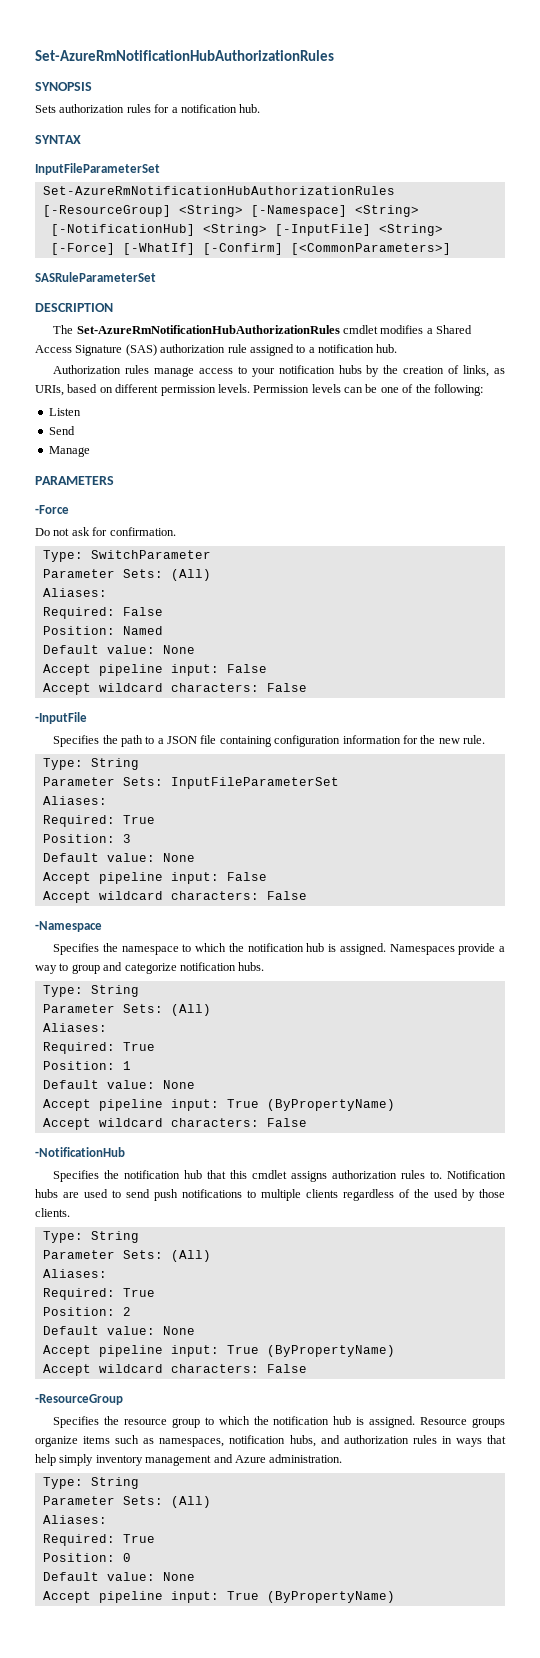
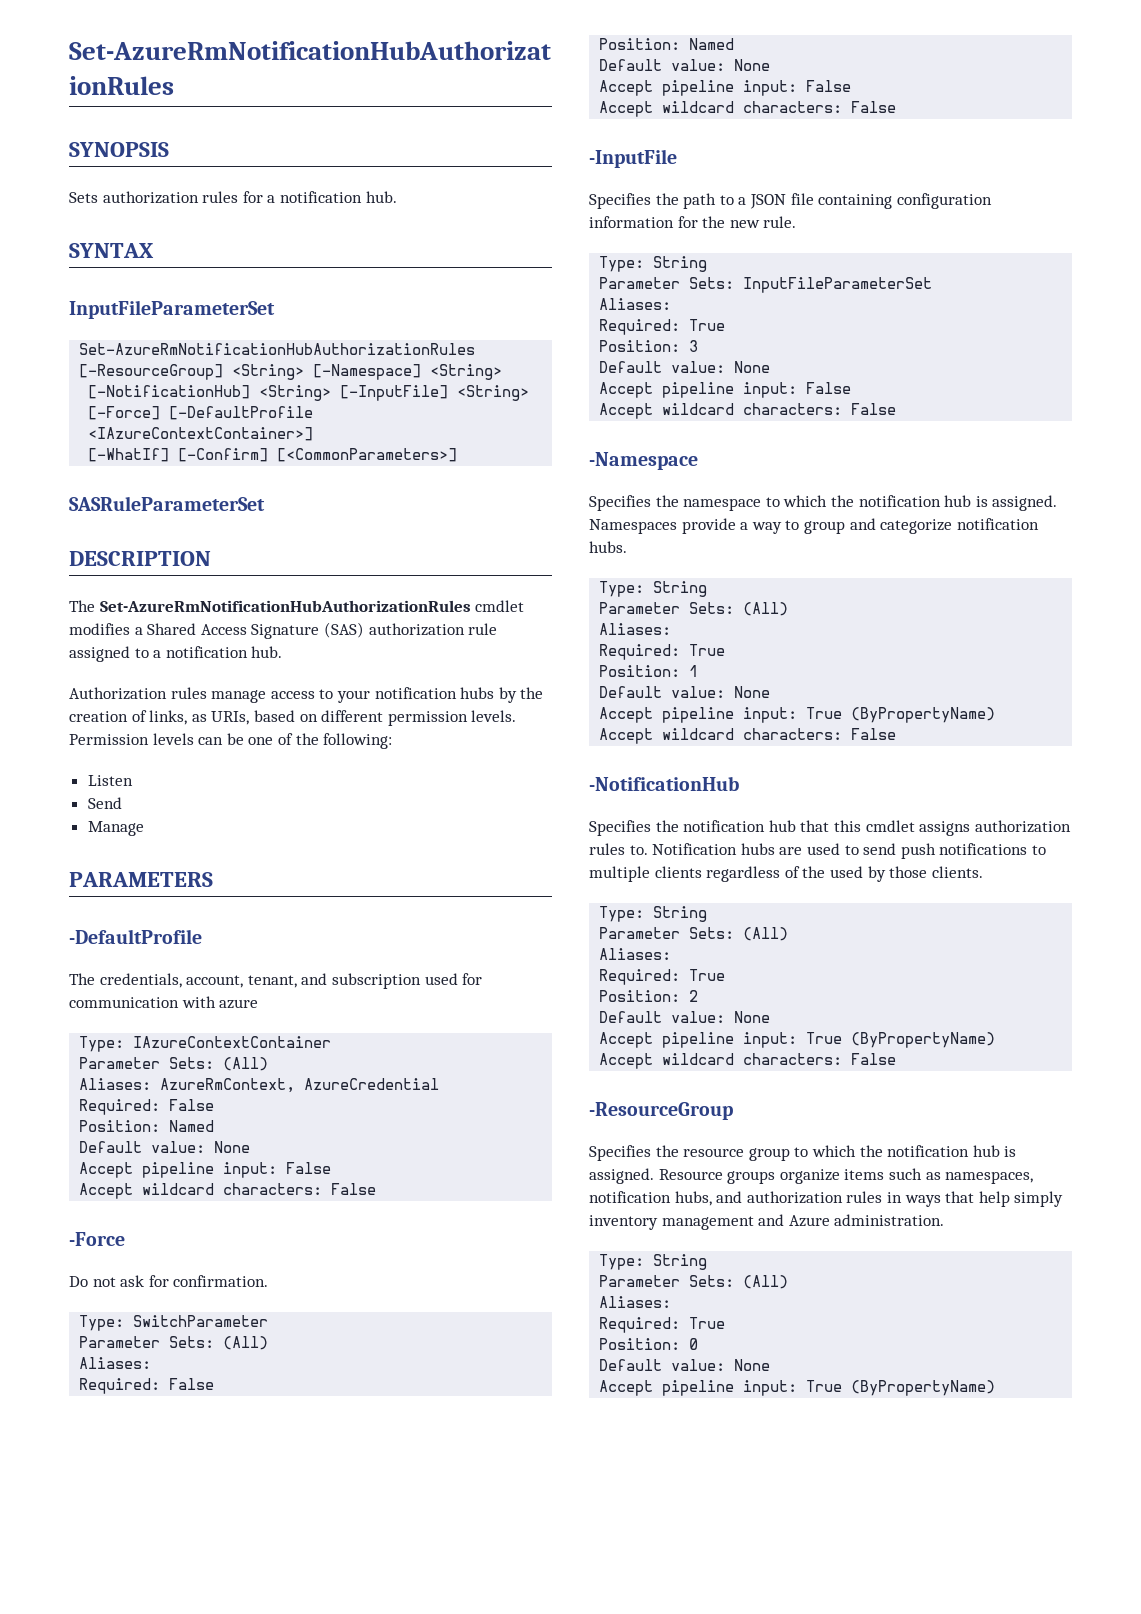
(115, 249) none -> [169,406,314,420] [88,427,314,441] [-DefaultProfile <IAzureContextContainer>] //
(114, 480) none -> [69,929,202,944] [69,973,483,989] [69,996,259,1009] [79,1036,332,1052] [79,1057,269,1071] [79,1078,440,1093] [79,1099,215,1115] [79,1120,215,1132] [79,1141,251,1153] [79,1162,332,1178] [79,1183,377,1199] // -DefaultProfile // The credentials, account, tenant, and subscription used for communication with azure // Type: IAzureContextContainer // Parameter Sets: (All) // Aliases: AzureRmContext, AzureCredential // Required: False // Position: Named // Default value: None // Accept pipeline input: False // Accept wildcard characters: False

